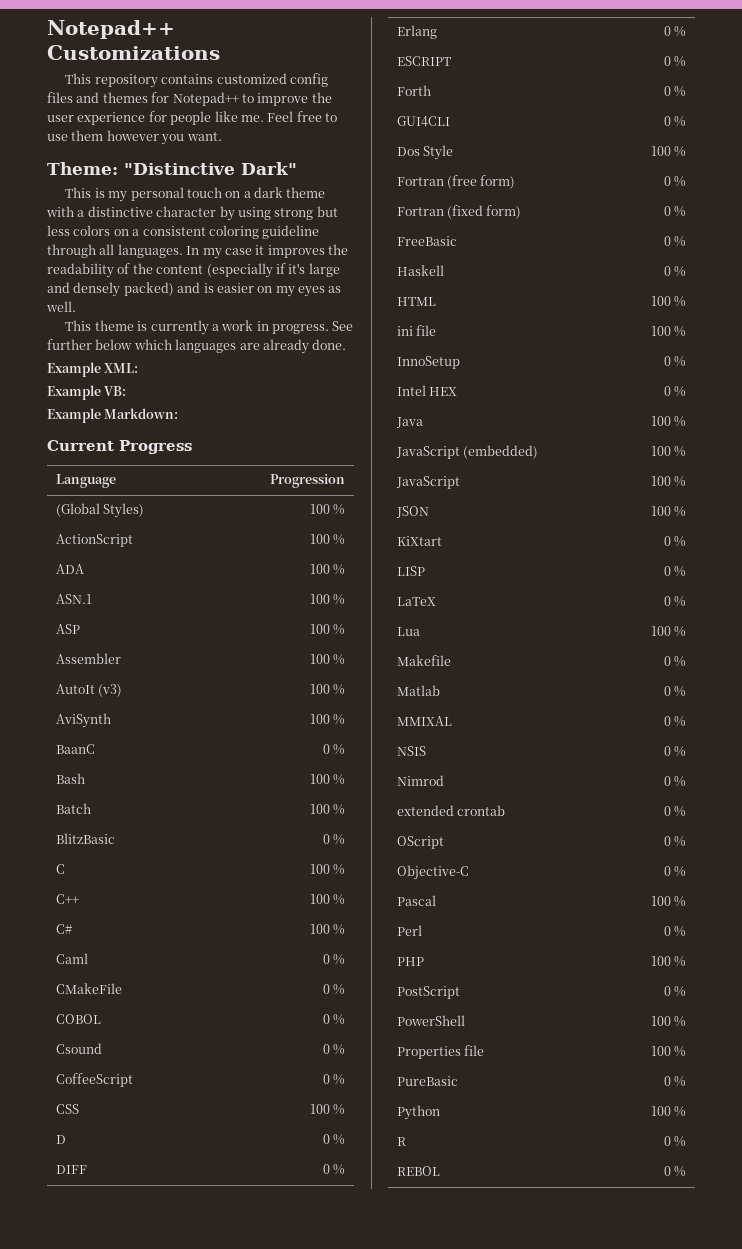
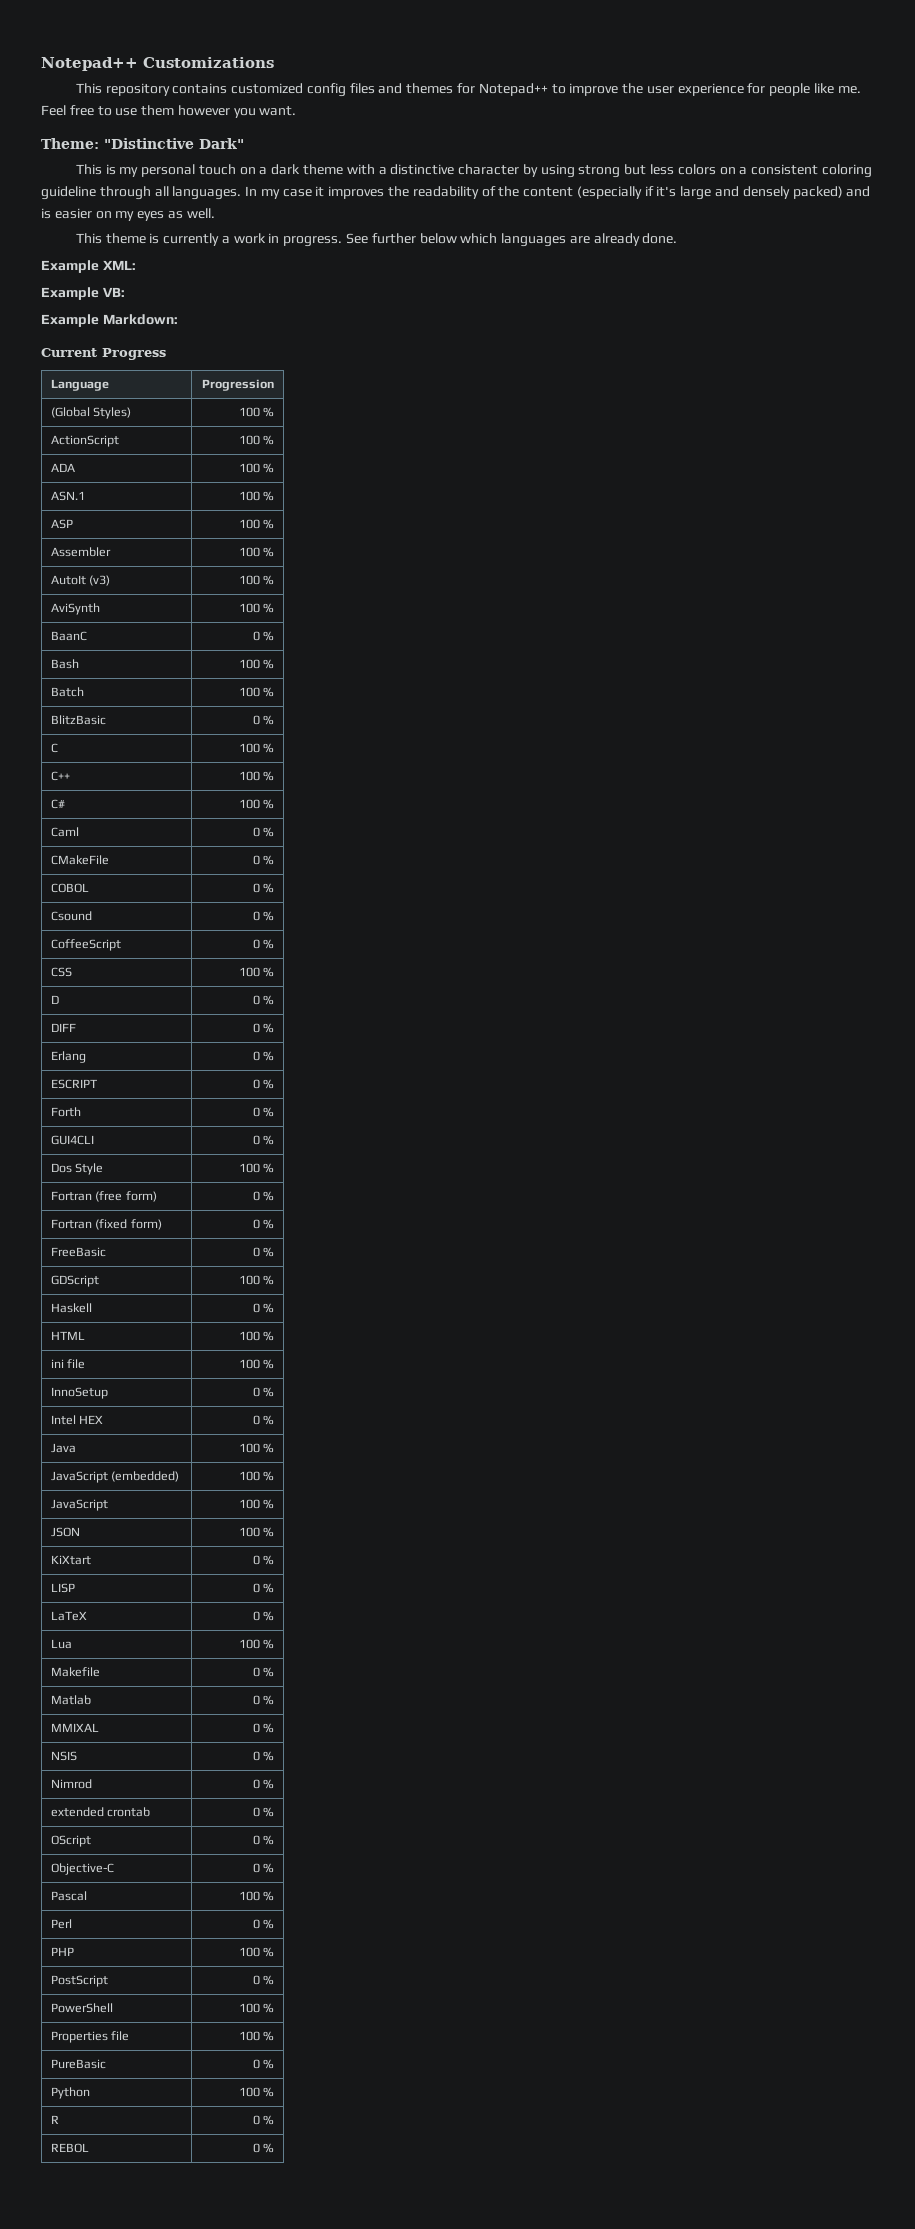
(687, 241) none -> [50,1275,99,1287] [238,1275,275,1285] // GDScript | 100 %

